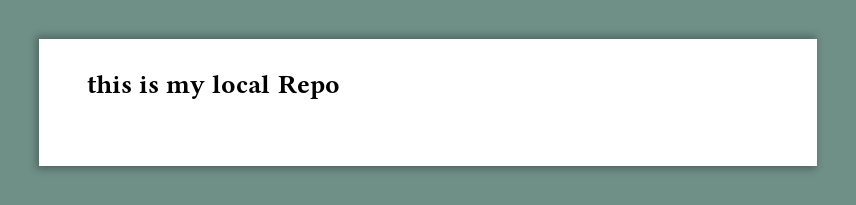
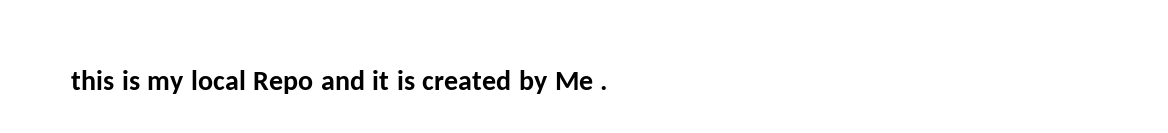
(340, 87) none -> [320,70,608,94] and it is created by Me .

